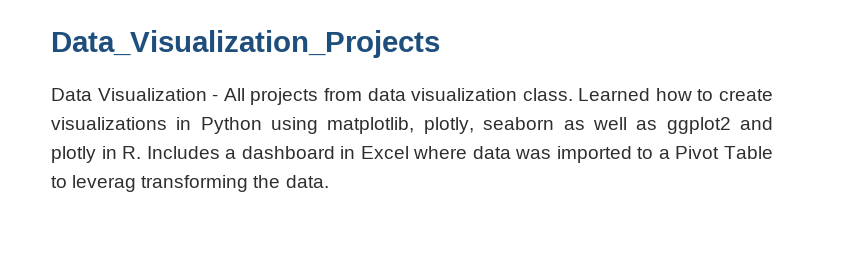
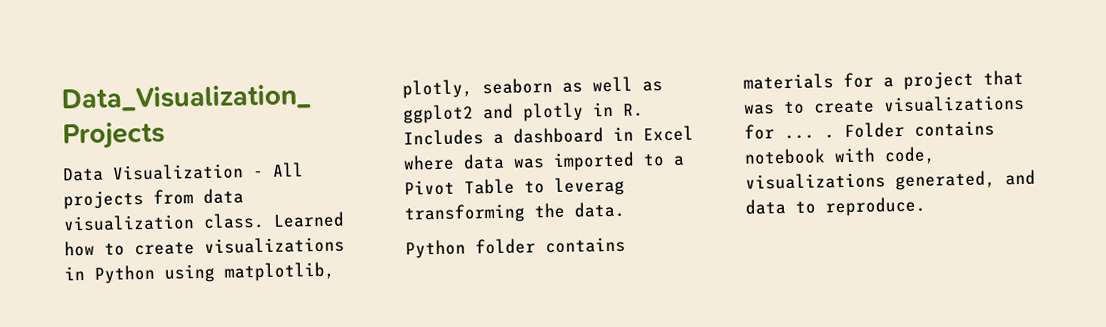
(329, 181) none -> [405,236,626,259] [743,69,1024,90] [744,94,1025,115] [744,120,995,140] [744,146,936,165] [745,169,1036,191] [745,196,926,217] // Python folder contains materials for a project that was to create visualizations for ... . Folder contains notebook with code, visualizations generated, and data to reproduce.

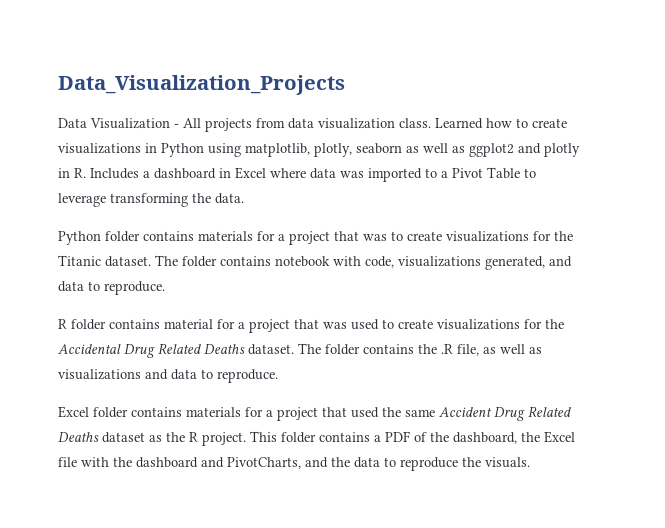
[554,176,625,196] leverag -> [58,193,106,207] leverage
[784,121,905,140] ... . Folder -> [554,231,573,241] [58,255,217,267] the Titanic dataset. The folder
(926, 206) none -> [58,319,564,333] [58,343,542,358] [58,369,278,383] [58,406,571,421] [58,431,575,446] [58,457,530,471] // R folder contains material for a project that was used to create visualizations for the Accidental Drug Related Deaths dataset. The folder contains the .R file, as well as visualizations and data to reproduce. // Excel folder contains materials for a project that used the same Accident Drug Related Deaths dataset as the R project. This folder contains a PDF of the dashboard, the Excel file with the dashboard and PivotCharts, and the data to reproduce the visuals.

